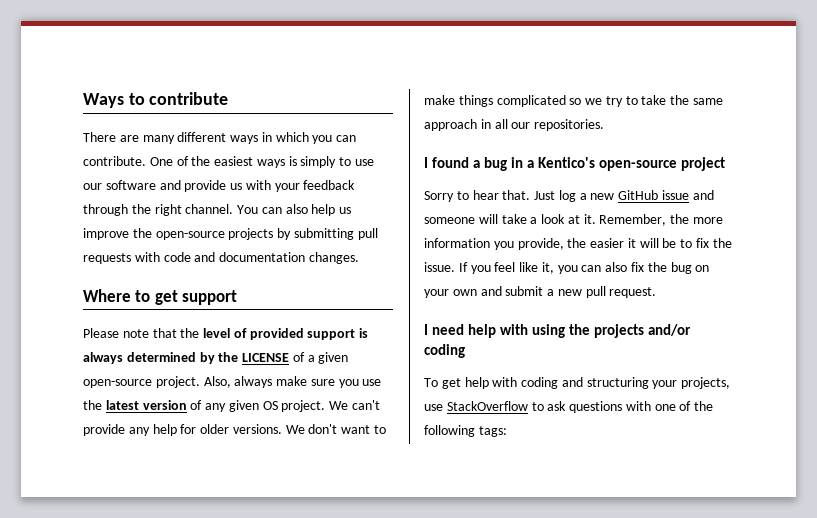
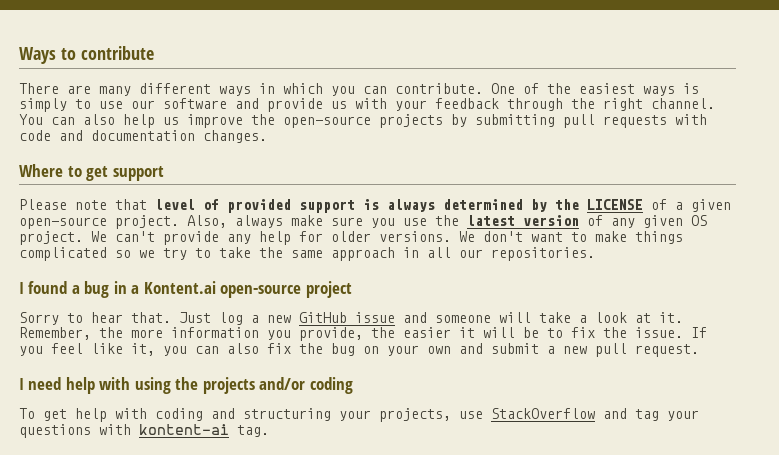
[180,328,200,338] the -> (147, 204) none
[538,157,596,168] Kentico's -> [143,281,216,294] Kontent.ai
[531,401,714,413] [424,425,507,437] to ask questions with one of the following tags: -> [603,408,699,421] [19,424,269,438] and tag your questions with kontent-ai tag.

